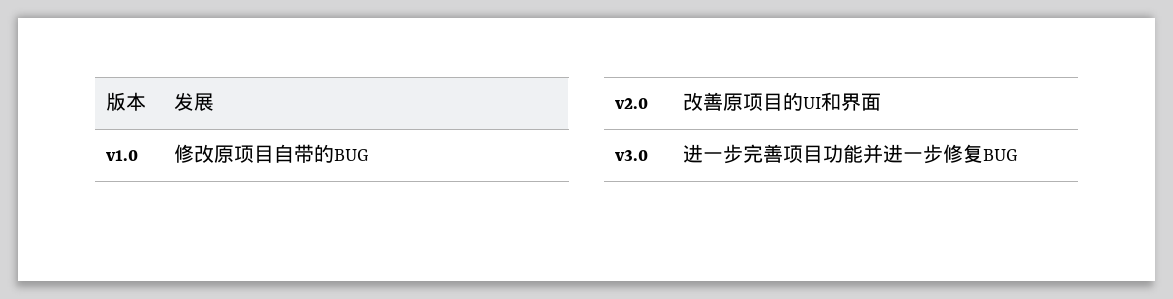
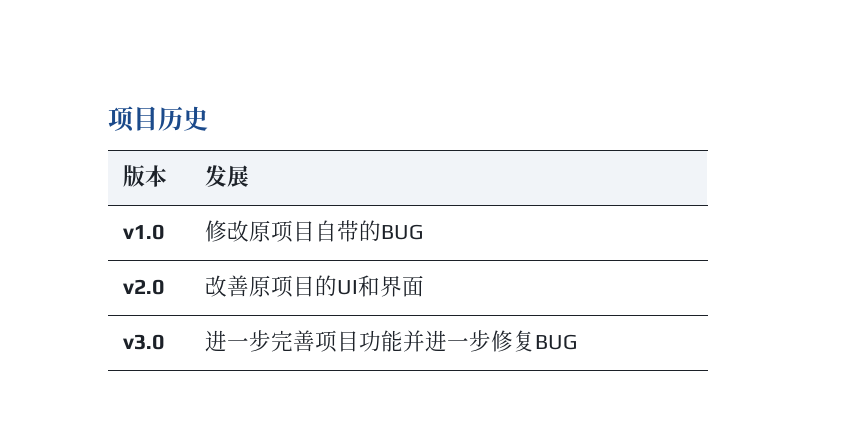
(105, 101) none -> [108,106,208,132] 项目历史 //

